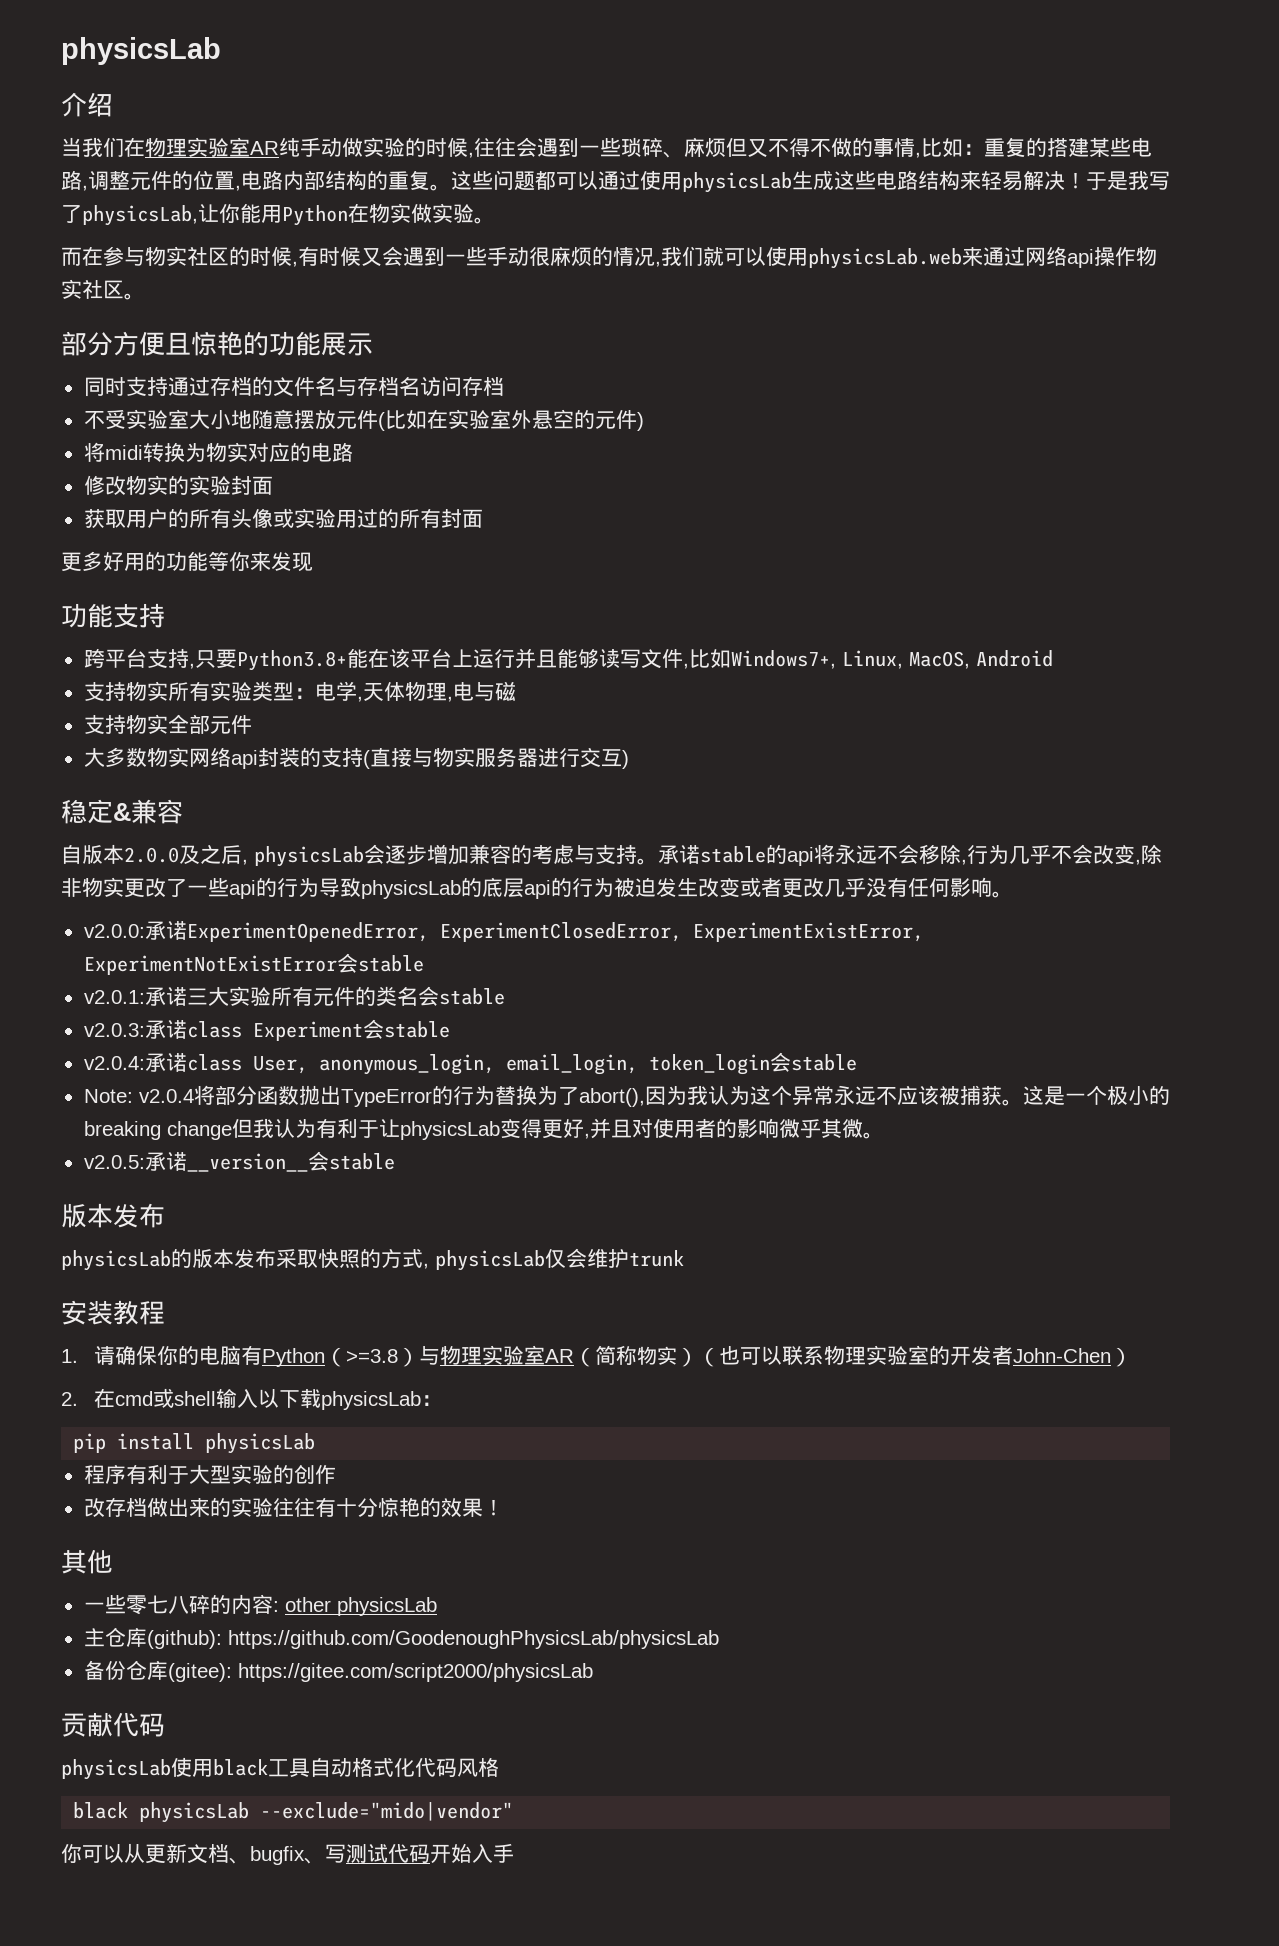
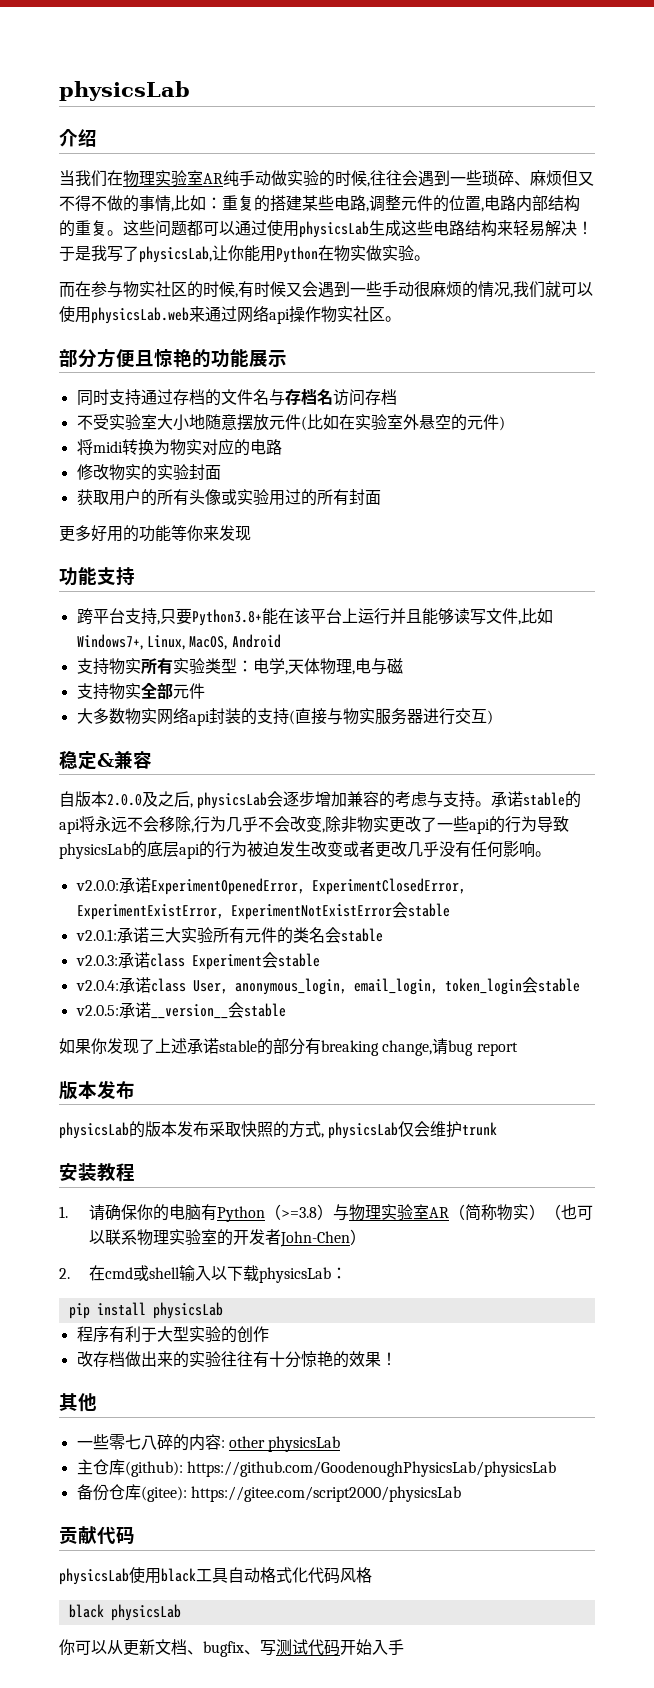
[83,1085,1170,1107] [83,1118,884,1140] // Note: v2.0.4将部分函数抛出TypeError的行为替换为了abort(),因为我认为这个异常永远不应该被捕获。这是一个极小的breaking change但我认为有利于让physicsLab变得更好,并且对使用者的影响微乎其微。 -> (580, 985) none
(395, 1161) none -> [59,1038,518,1056] // 如果你发现了上述承诺stable的部分有breaking change,请bug report
[260,1802,514,1821] --exclude="mido|vendor" -> (181, 1612) none

